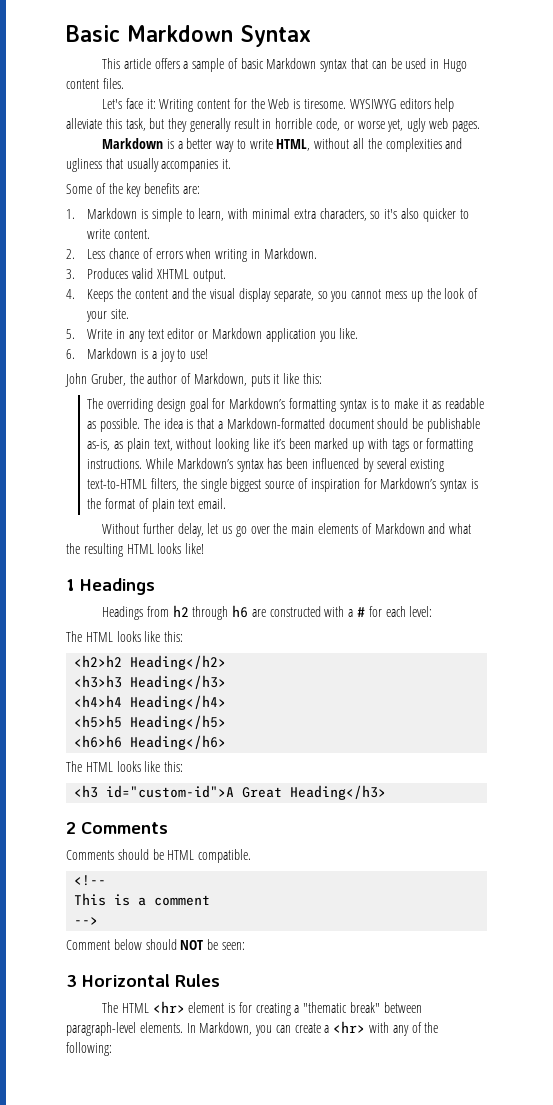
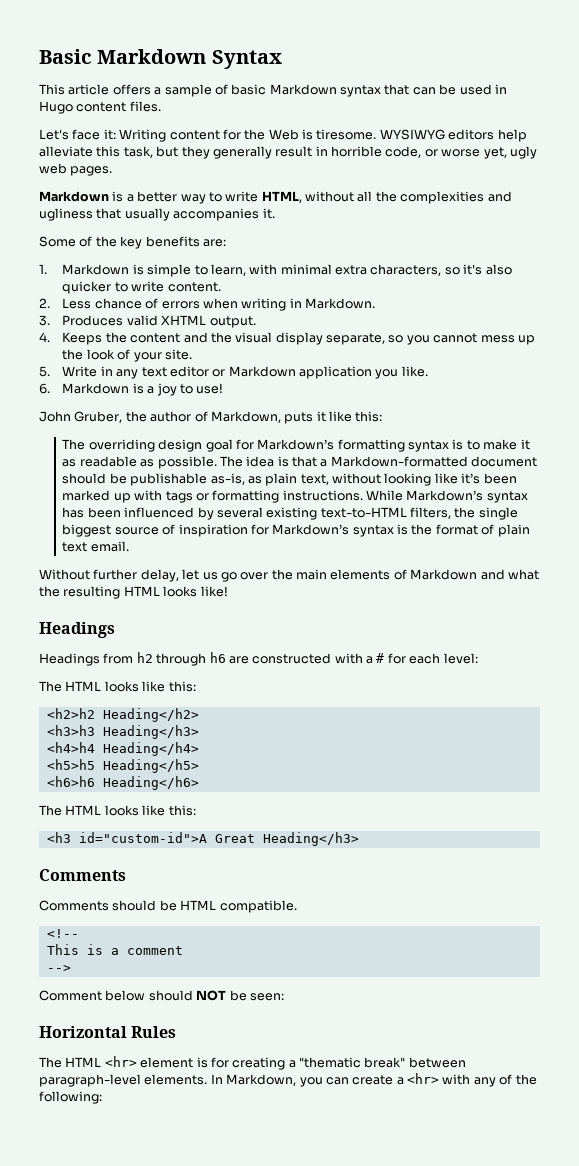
[66,579,75,591] 1 -> (228, 591) none
[66,822,76,834] 2 -> (359, 839) none
[66,975,77,987] 3 -> (284, 997) none

